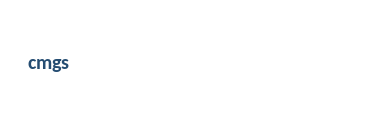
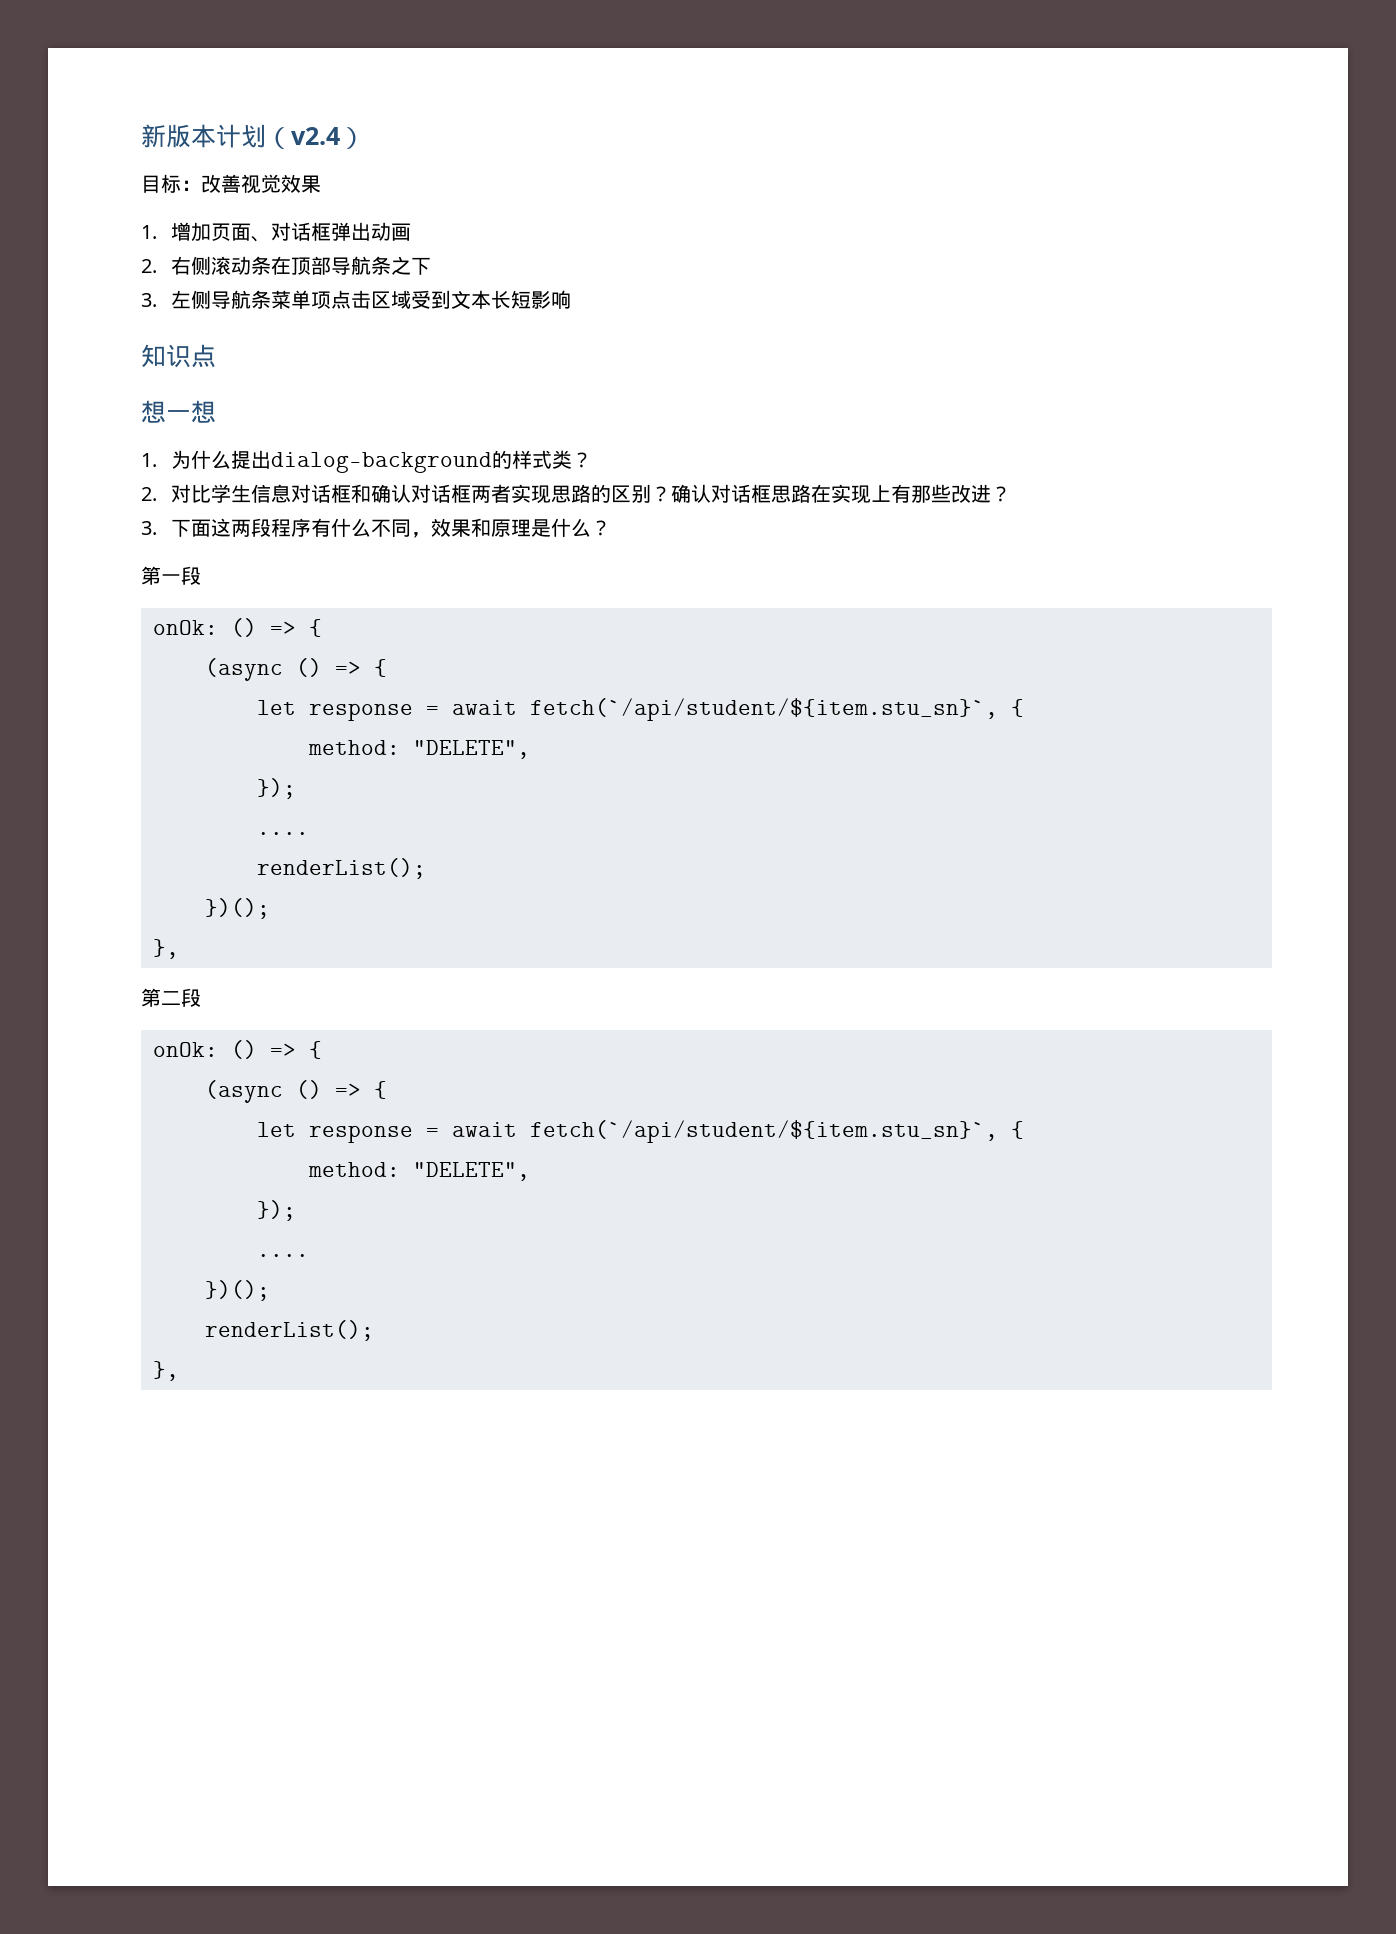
[28,59,69,72] cmgs -> [141,124,365,149] [141,174,321,194] [141,222,411,242] [141,256,431,275] [141,290,571,309] [141,344,216,368] [141,400,216,423] [141,450,592,473] [141,484,1011,504] [141,518,611,538] [141,566,201,585] [153,618,322,637] [205,658,387,681] [257,698,1024,721] [308,740,530,759] [257,778,296,799] [257,832,309,835] [257,858,426,879] [205,898,270,919] [153,939,179,959] [141,988,201,1007] [153,1040,322,1059] [205,1080,387,1103] [257,1120,1024,1143] [308,1162,530,1181] [257,1200,296,1221] [257,1254,309,1257] [205,1280,270,1301] [205,1320,374,1341] [153,1361,179,1381] 新版本计划（v2.4） // 目标：改善视觉效果 // 1.增加页面、对话框弹出动画 // 2.右侧滚动条在顶部导航条之下 // 3.左侧导航条菜单项点击区域受到文本长短影响 // 知识点 // 想一想 // 1.为什么提出dialog-background的样式类？ // 2.对比学生信息对话框和确认对话框两者实现思路的区别？确认对话框思路在实现上有那些改进？ // 3.下面这两段程序有什么不同，效果和原理是什么？ // 第一段 // onOk: () => { // (async () => { // let response = await fetch(`/api/student/${item.stu_sn}`, { // method: "DELETE", // }); // .... // renderList(); // })(); // }, // 第二段 // onOk: () => { // (async () => { // let response = await fetch(`/api/student/${item.stu_sn}`, { // method: "DELETE", // }); // .... // })(); // renderList(); // },

